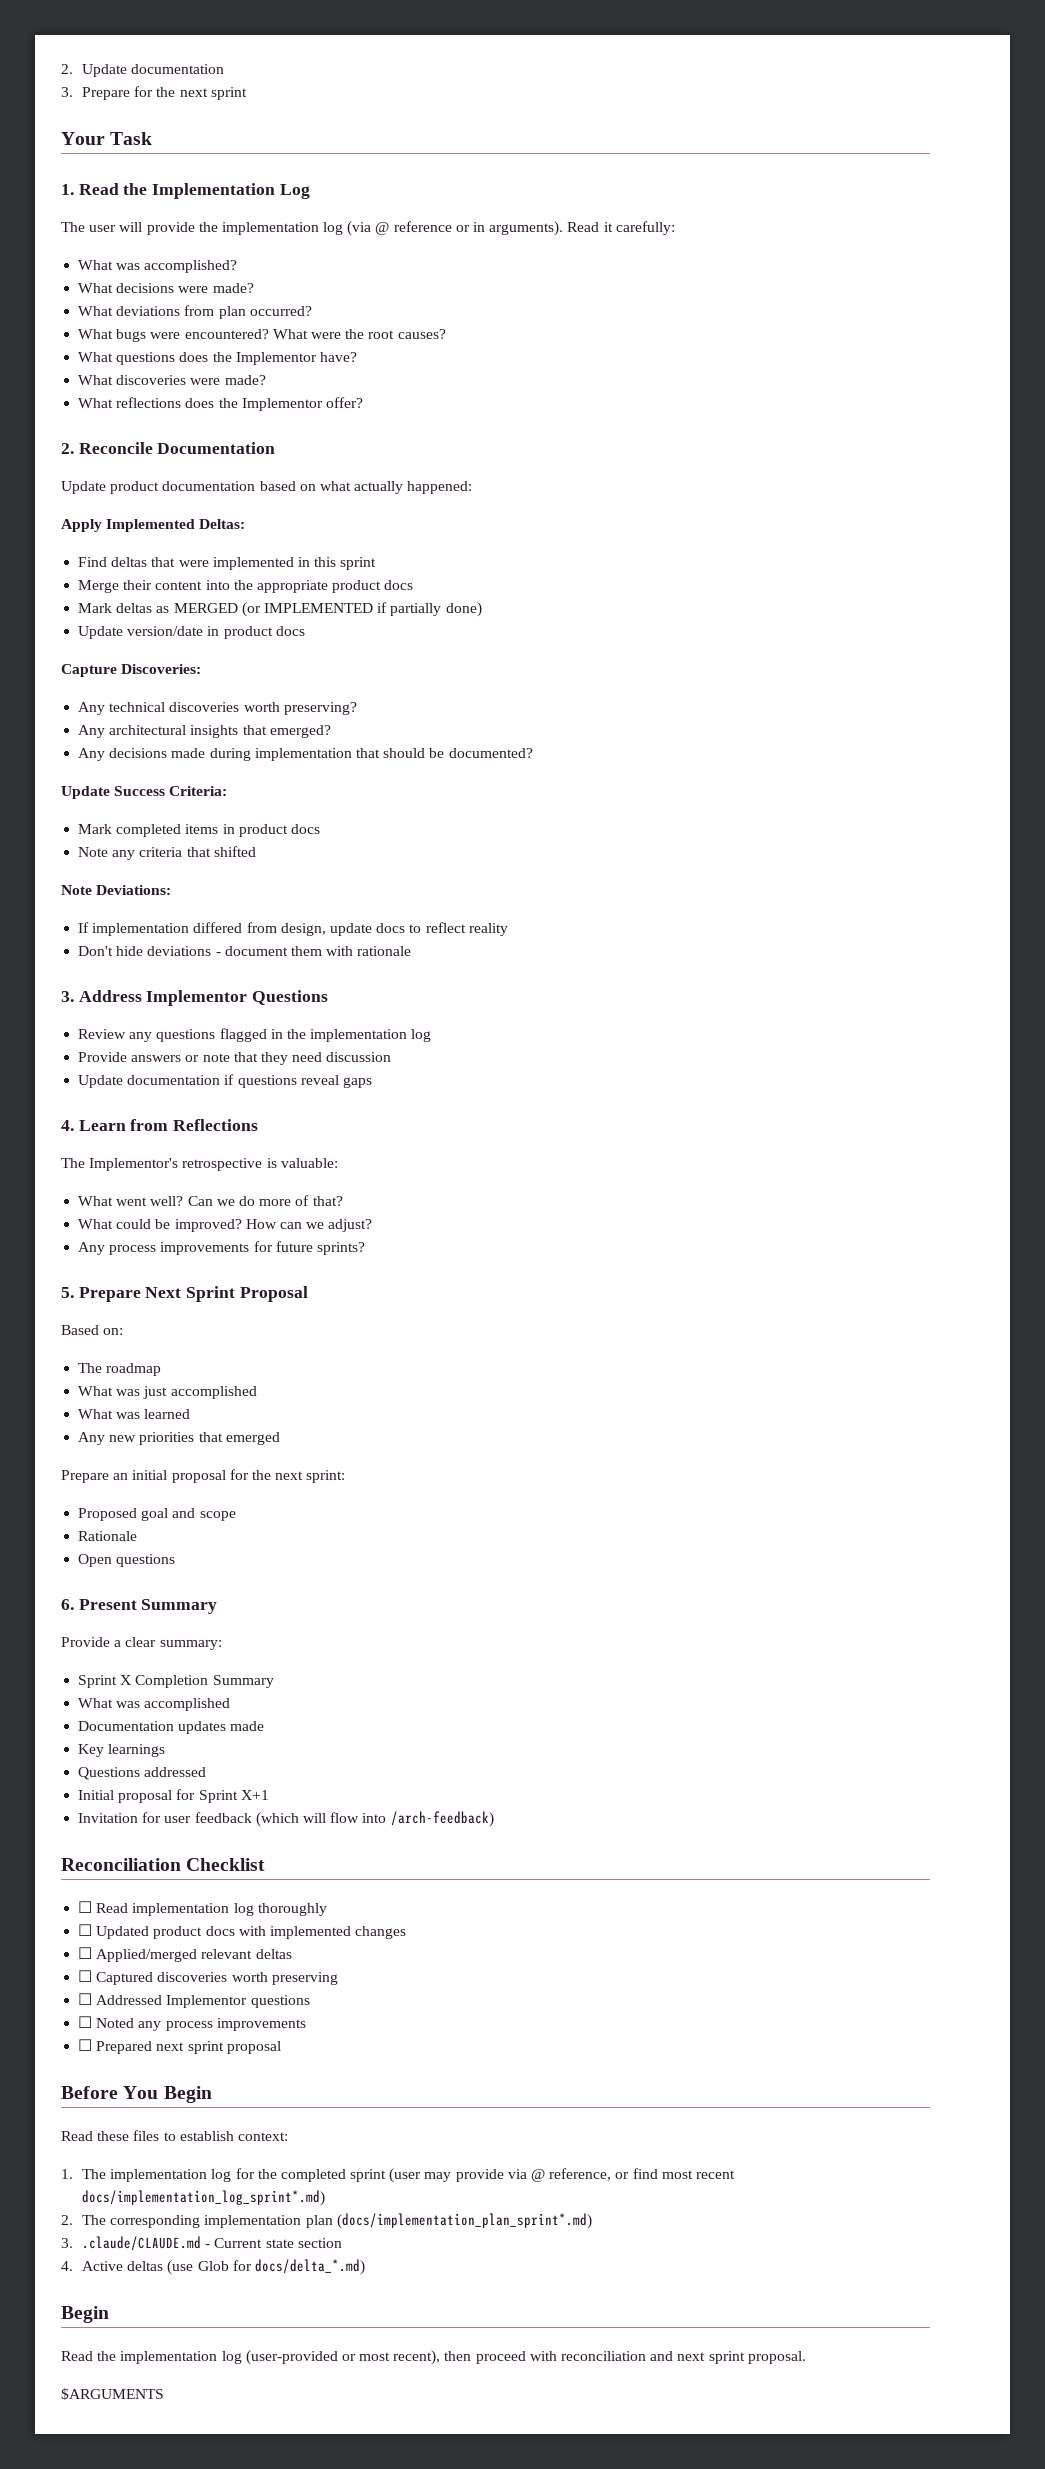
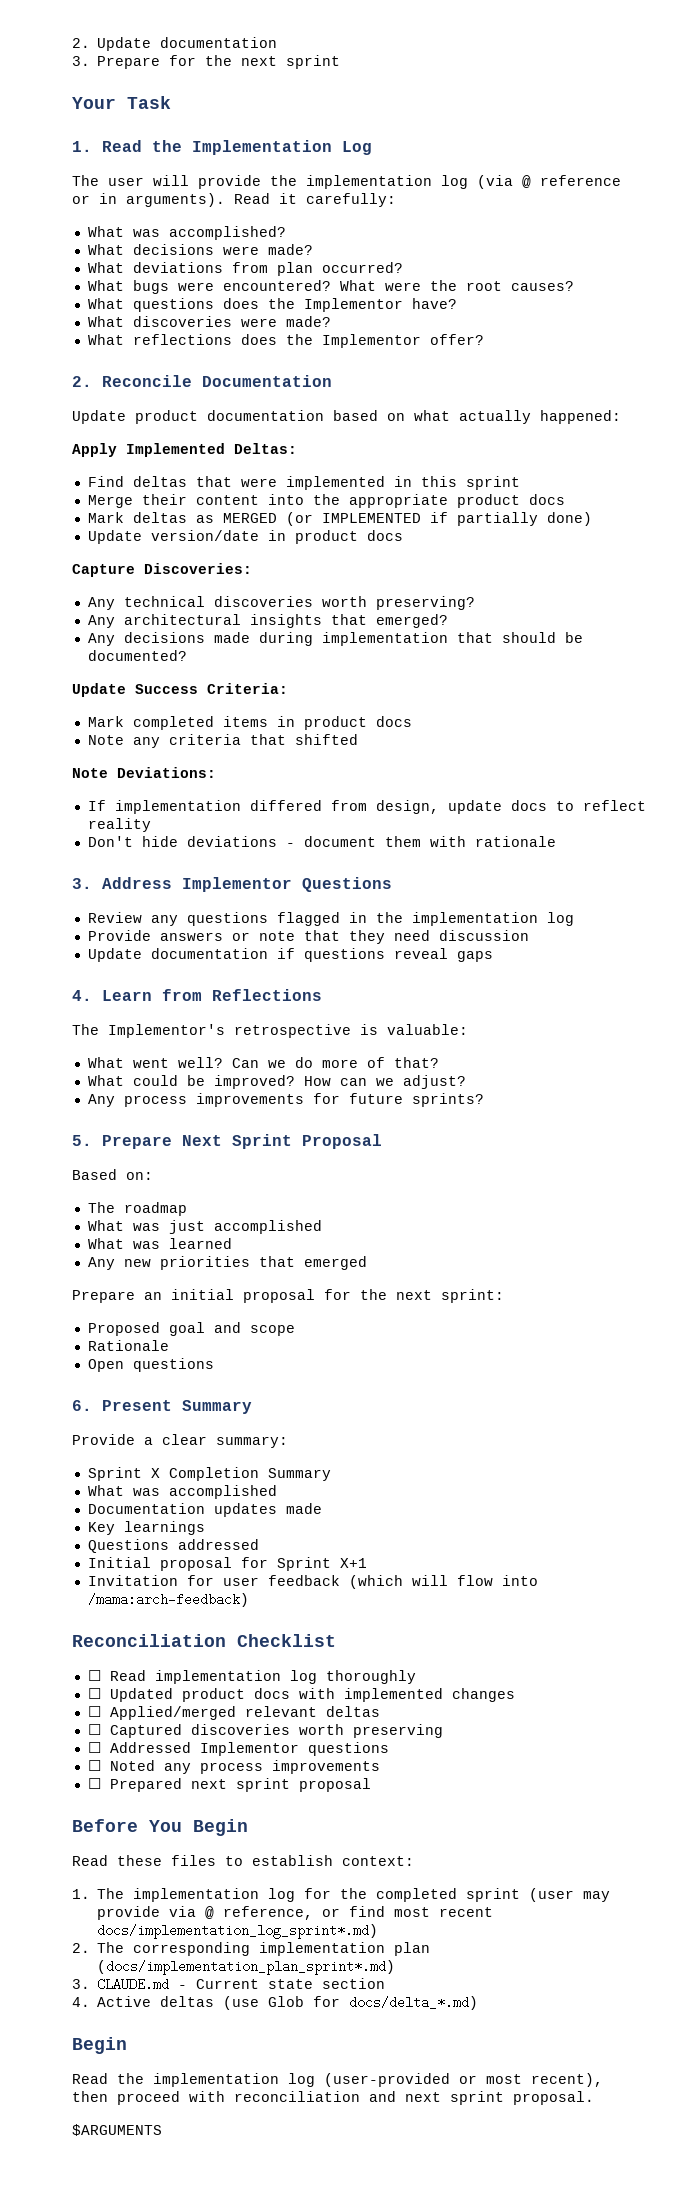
[390,1811,494,1827] /arch-feedback) -> [87,1593,249,1607] /mama:arch-feedback)
[81,2236,201,2251] .claude/CLAUDE.md -> [97,1978,170,1991] CLAUDE.md

